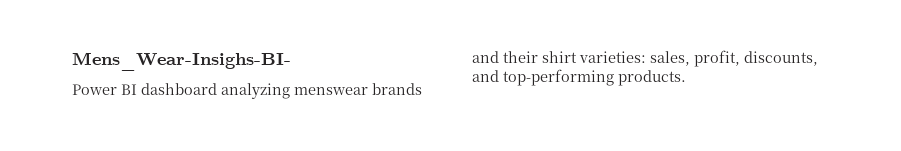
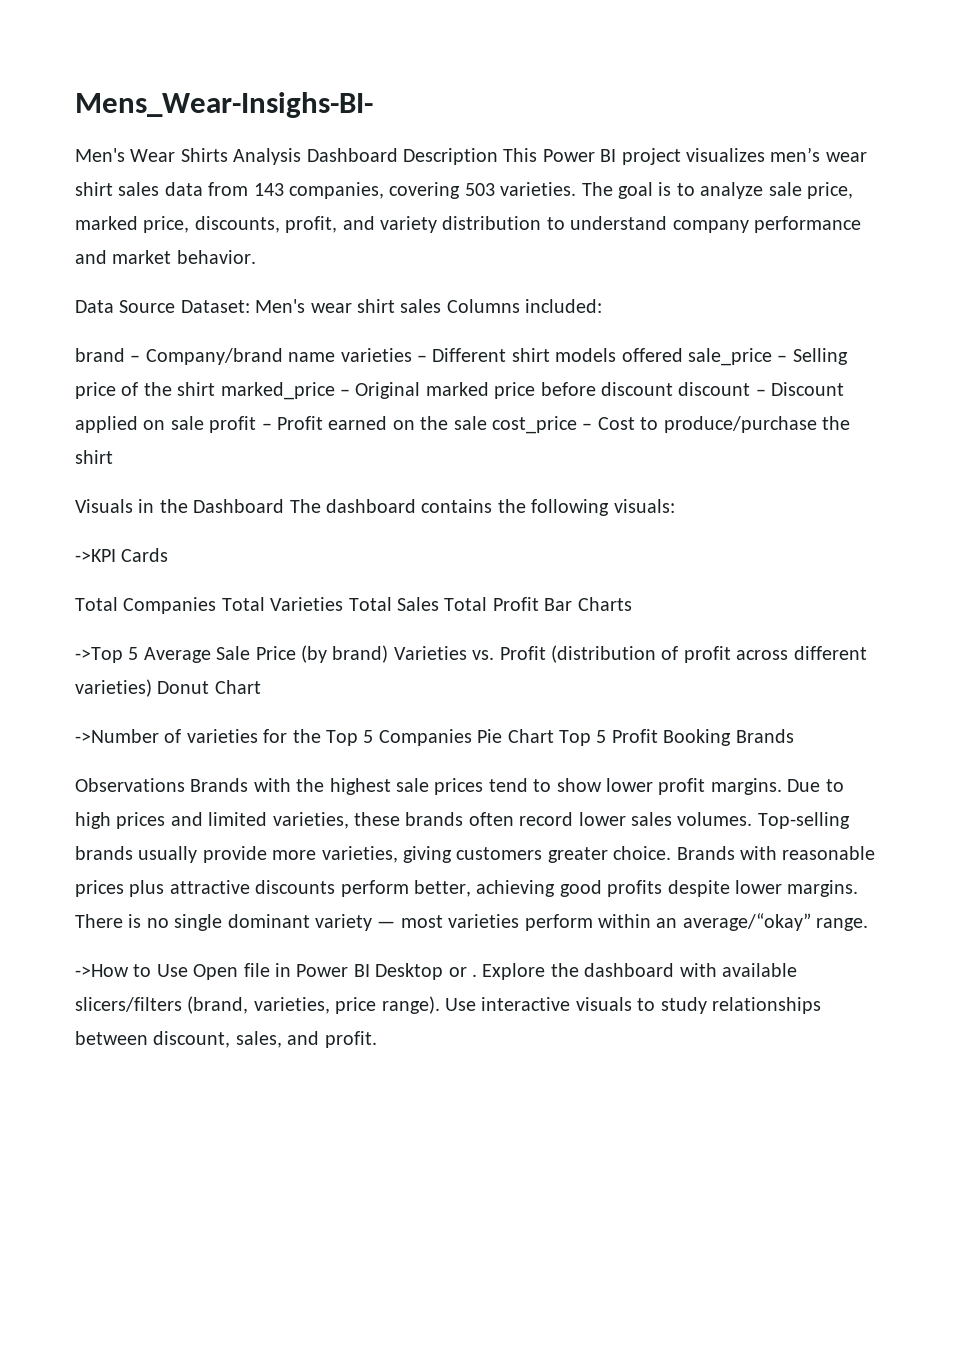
[72,83,422,99] [472,50,818,67] [472,69,686,86] Power BI dashboard analyzing menswear brands and their shirt varieties: sales, profit, discounts, and top-performing products. -> [75,147,867,165] [75,182,853,199] [75,216,861,233] [75,250,256,264] [75,299,603,313] [75,348,848,366] [75,382,845,400] [75,416,850,434] [75,450,113,464] [75,499,675,516] [75,548,169,562] [75,597,632,614] [75,645,867,663] [75,679,261,697] [75,729,794,746] [75,778,844,795] [75,812,850,829] [75,846,876,863] [75,880,859,897] [75,913,869,931] [75,963,797,980] [75,996,821,1014] [75,1031,377,1048] Men's Wear Shirts Analysis Dashboard Description This Power BI project visualizes men’s wear shirt sales data from 143 companies, covering 503 varieties. The goal is to analyze sale price, marked price, discounts, profit, and variety distribution to understand company performance and market behavior. // Data Source Dataset: Men's wear shirt sales Columns included: // brand – Company/brand name varieties – Different shirt models offered sale_price – Selling price of the shirt marked_price – Original marked price before discount discount – Discount applied on sale profit – Profit earned on the sale cost_price – Cost to produce/purchase the shirt // Visuals in the Dashboard The dashboard contains the following visuals: // ->KPI Cards // Total Companies Total Varieties Total Sales Total Profit Bar Charts // ->Top 5 Average Sale Price (by brand) Varieties vs. Profit (distribution of profit across different varieties) Donut Chart // ->Number of varieties for the Top 5 Companies Pie Chart Top 5 Profit Booking Brands // Observations Brands with the highest sale prices tend to show lower profit margins. Due to high prices and limited varieties, these brands often record lower sales volumes. Top-selling brands usually provide more varieties, giving customers greater choice. Brands with reasonable prices plus attractive discounts perform better, achieving good profits despite lower margins. There is no single dominant variety — most varieties perform within an average/“okay” range. // ->How to Use Open file in Power BI Desktop or . Explore the dashboard with available slicers/filters (brand, varieties, price range). Use interactive visuals to study relationships between discount, sales, and profit.

